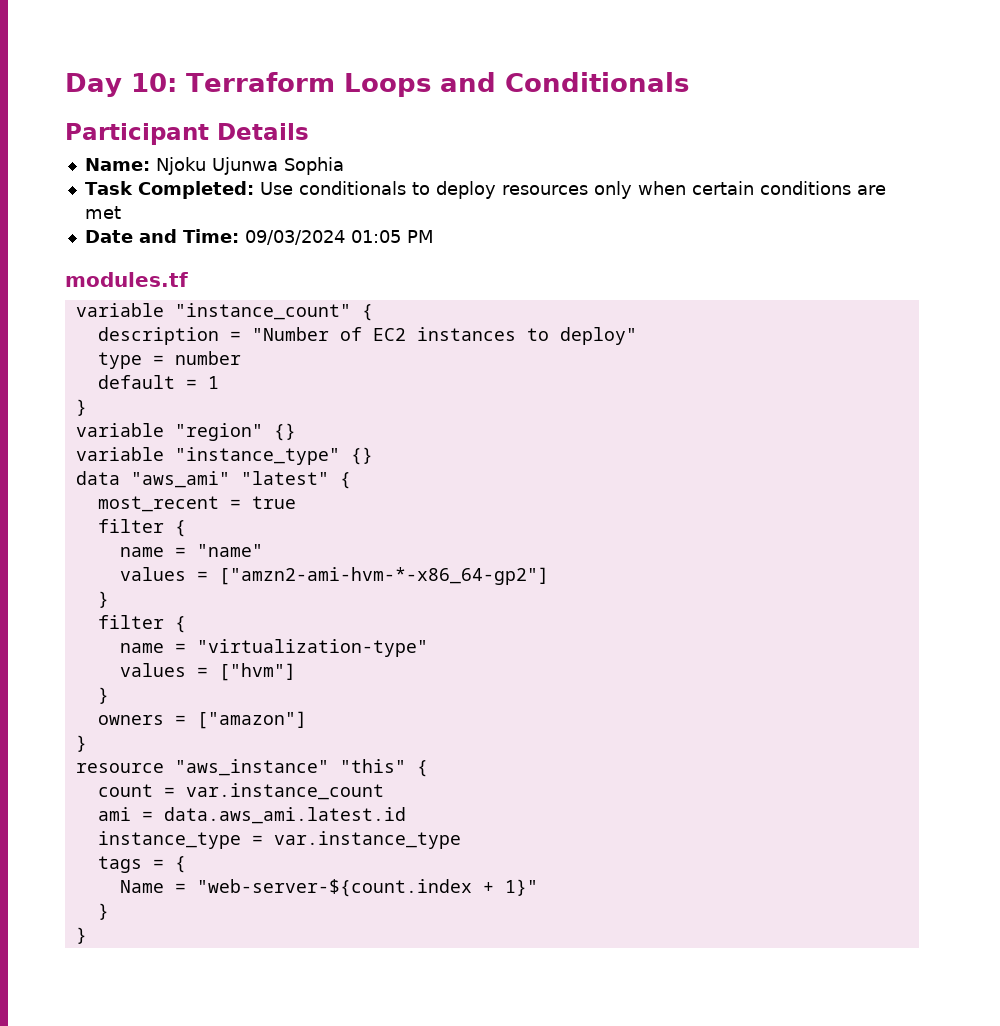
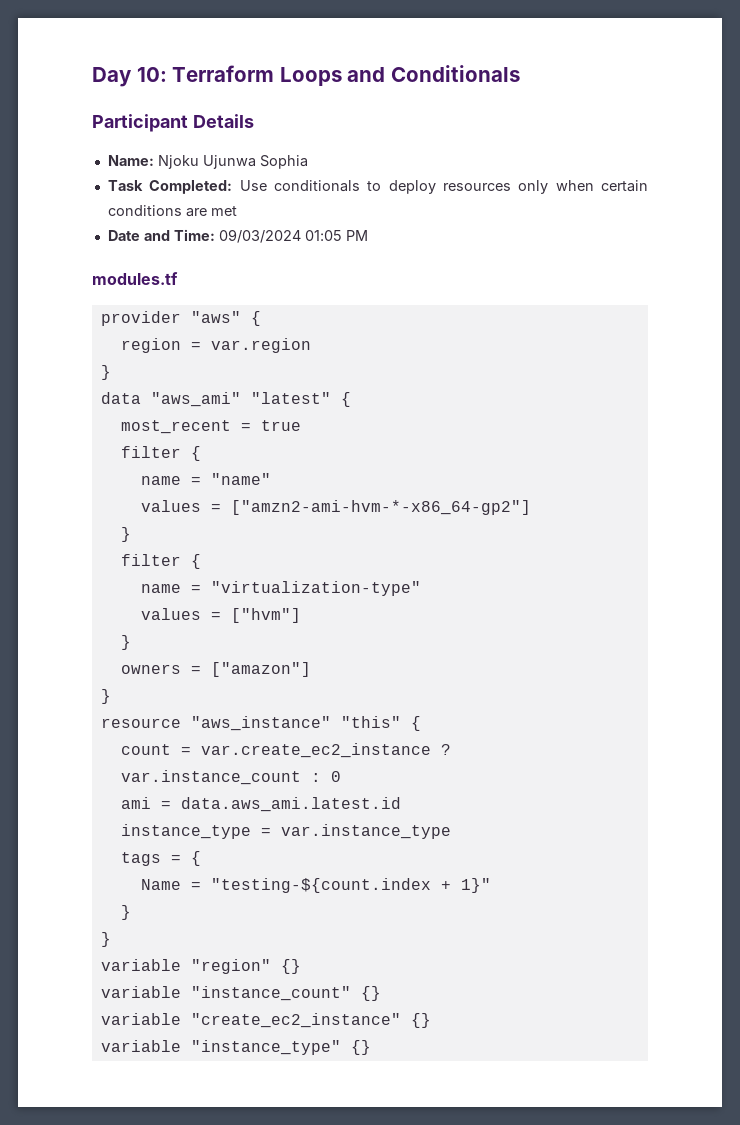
[75,303,373,321] [97,327,637,345] [97,351,241,369] [97,375,219,389] [75,399,87,416] [75,423,296,441] [75,447,373,465] variable "instance_count" { // description = "Number of EC2 instances to deploy" // type = number // default = 1 // } // variable "region" {} // variable "instance_type" {} -> [100,311,261,326] [120,338,311,353] [100,365,111,380] provider "aws" { // region = var.region // }
(175, 792) none -> [200,743,451,758] var.create_ec2_instance ?
(384, 791) none -> [310,771,341,782] : 0
[196,879,472,897] "web-server-${count.index -> [210,878,431,893] "testing-${count.index
(87, 935) none -> [100,959,301,974] [100,986,381,1001] [100,1013,431,1028] [100,1040,371,1055] // variable "region" {} // variable "instance_count" {} // variable "create_ec2_instance" {} // variable "instance_type" {}

